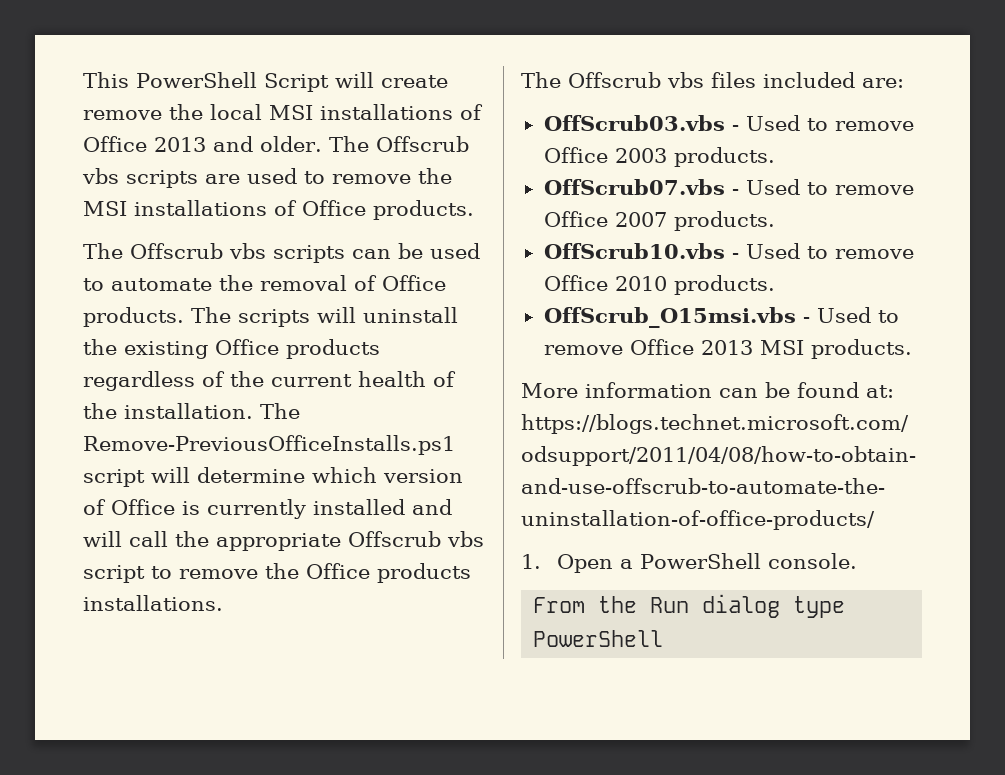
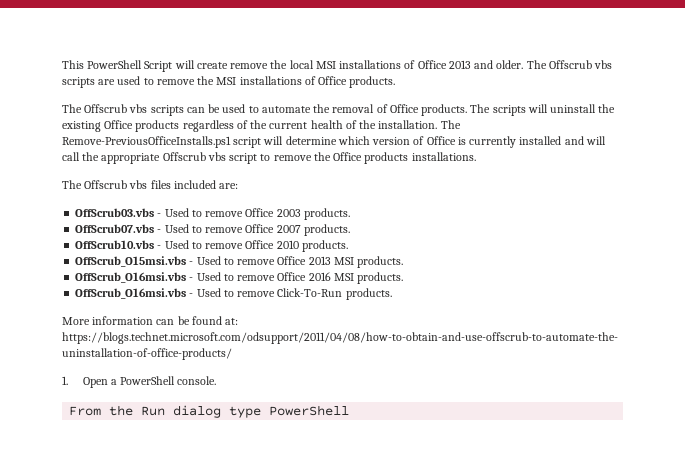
(912, 349) none -> [75,272,404,284] [75,288,392,300] // OffScrub_O16msi.vbs - Used to remove Office 2016 MSI products. // OffScrub_O16msi.vbs - Used to remove Click-To-Run products.

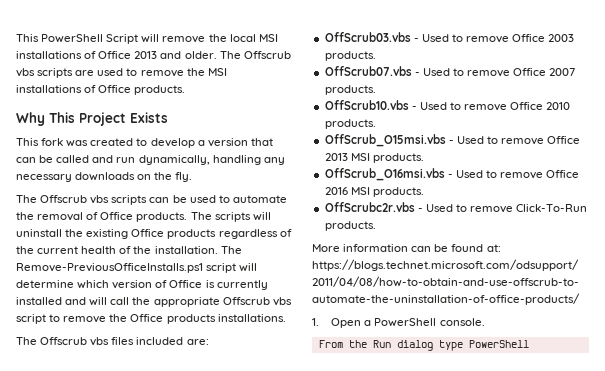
[196,62,228,69] create -> (160, 38) none
(396, 82) none -> [16,112,168,126] [16,138,273,148] [16,155,285,165] [16,172,193,182] // Why This Project Exists // This fork was created to develop a version that can be called and run dynamically, handling any necessary downloads on the fly.
[75,288,187,299] OffScrub_O16msi.vbs -> [324,202,415,212] OffScrubc2r.vbs

